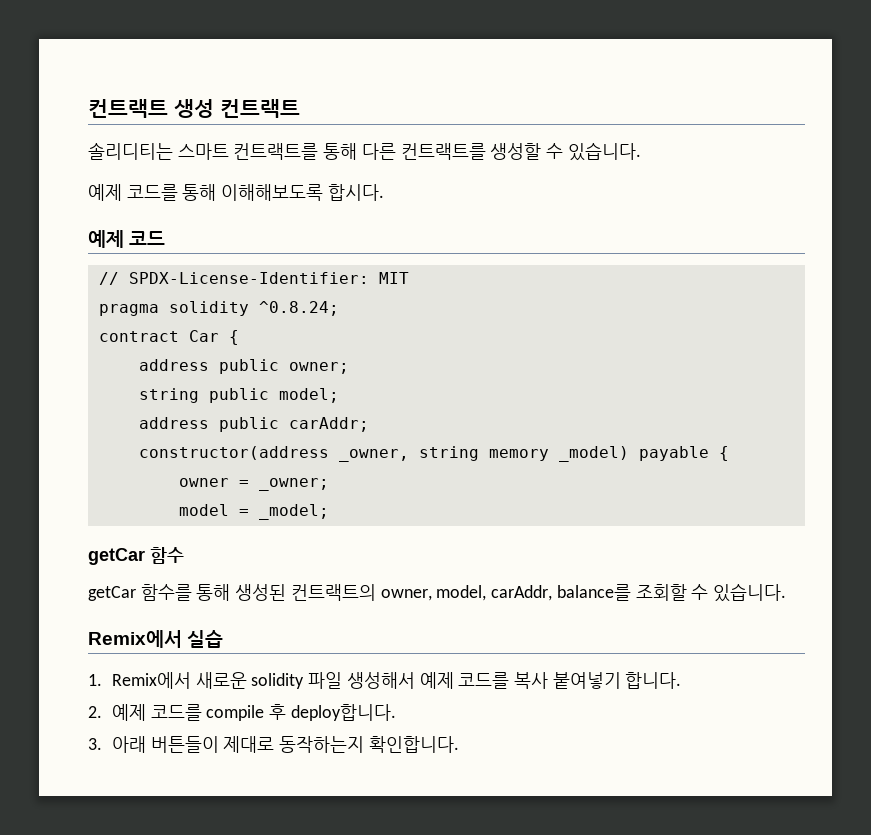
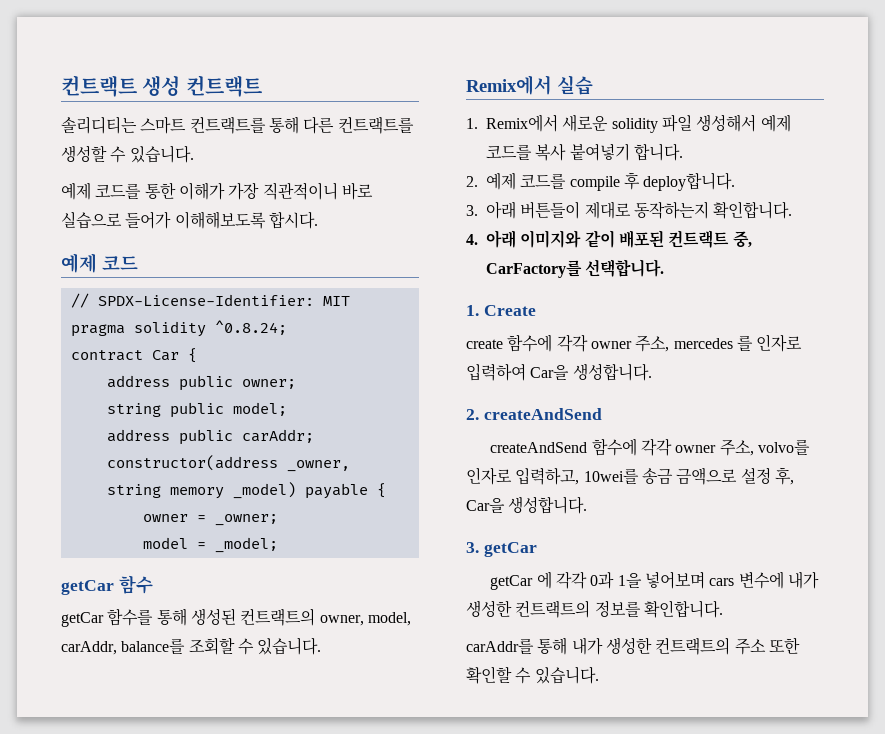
[182,184,217,201] 통해 -> [144,182,373,200] [61,211,172,229] 통한 이해가 가장 직관적이니 바로 실습으로 들어가
(459, 744) none -> [466,230,752,248] [486,259,665,278] [466,305,536,316] [466,334,803,352] [466,363,652,381] [466,408,602,420] [490,438,810,456] [466,467,794,485] [466,496,588,514] [466,542,537,557] [490,571,819,590] [466,600,723,618] [466,637,800,655] [466,666,599,684] // 4. 아래 이미지와 같이 배포된 컨트랙트 중, CarFactory를 선택합니다. // 1. Create // create 함수에 각각 owner 주소, mercedes 를 인자로 입력하여 Car을 생성합니다. // 2. createAndSend // createAndSend 함수에 각각 owner 주소, volvo를 인자로 입력하고, 10wei를 송금 금액으로 설정 후, Car을 생성합니다. // 3. getCar // getCar 에 각각 0과 1을 넣어보며 cars 변수에 내가 생성한 컨트랙트의 정보를 확인합니다. // carAddr를 통해 내가 생성한 컨트랙트의 주소 또한 확인할 수 있습니다.

